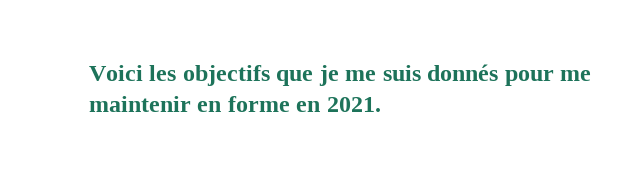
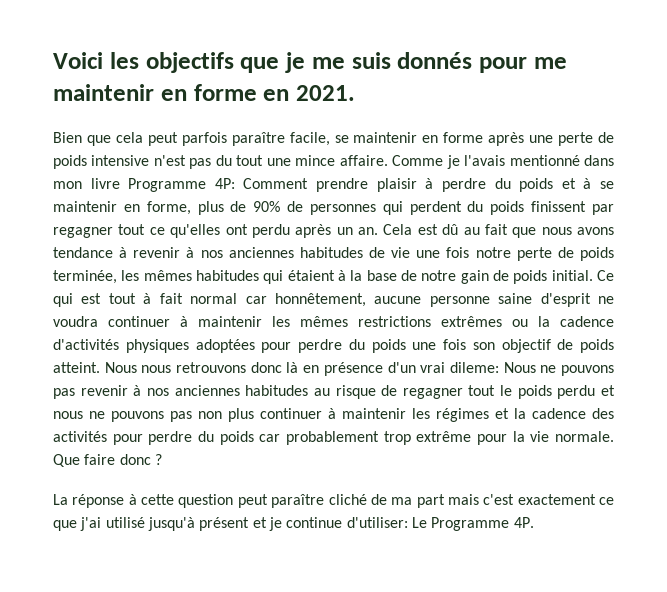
(381, 104) none -> [53,132,615,146] [53,155,614,169] [53,178,615,192] [53,201,614,215] [53,224,614,238] [53,247,615,261] [53,270,614,284] [53,293,614,307] [53,316,614,327] [53,339,614,353] [53,362,614,376] [53,385,616,399] [53,408,614,422] [53,431,614,445] [53,454,162,467] [53,494,614,508] [53,517,534,531] // Bien que cela peut parfois paraître facile, se maintenir en forme après une perte de poids intensive n'est pas du tout une mince affaire. Comme je l'avais mentionné dans mon livre Programme 4P: Comment prendre plaisir à perdre du poids et à se maintenir en forme, plus de 90% de personnes qui perdent du poids finissent par regagner tout ce qu'elles ont perdu après un an. Cela est dû au fait que nous avons tendance à revenir à nos anciennes habitudes de vie une fois notre perte de poids terminée, les mêmes habitudes qui étaient à la base de notre gain de poids initial. Ce qui est tout à fait normal car honnêtement, aucune personne saine d'esprit ne voudra continuer à maintenir les mêmes restrictions extrêmes ou la cadence d'activités physiques adoptées pour perdre du poids une fois son objectif de poids atteint. Nous nous retrouvons donc là en présence d'un vrai dileme: Nous ne pouvons pas revenir à nos anciennes habitudes au risque de regagner tout le poids perdu et nous ne pouvons pas non plus continuer à maintenir les régimes et la cadence des activités pour perdre du poids car probablement trop extrême pour la vie normale. Que faire donc ? // La réponse à cette question peut paraître cliché de ma part mais c'est exactement ce que j'ai utilisé jusqu'à présent et je continue d'utiliser: Le Programme 4P.

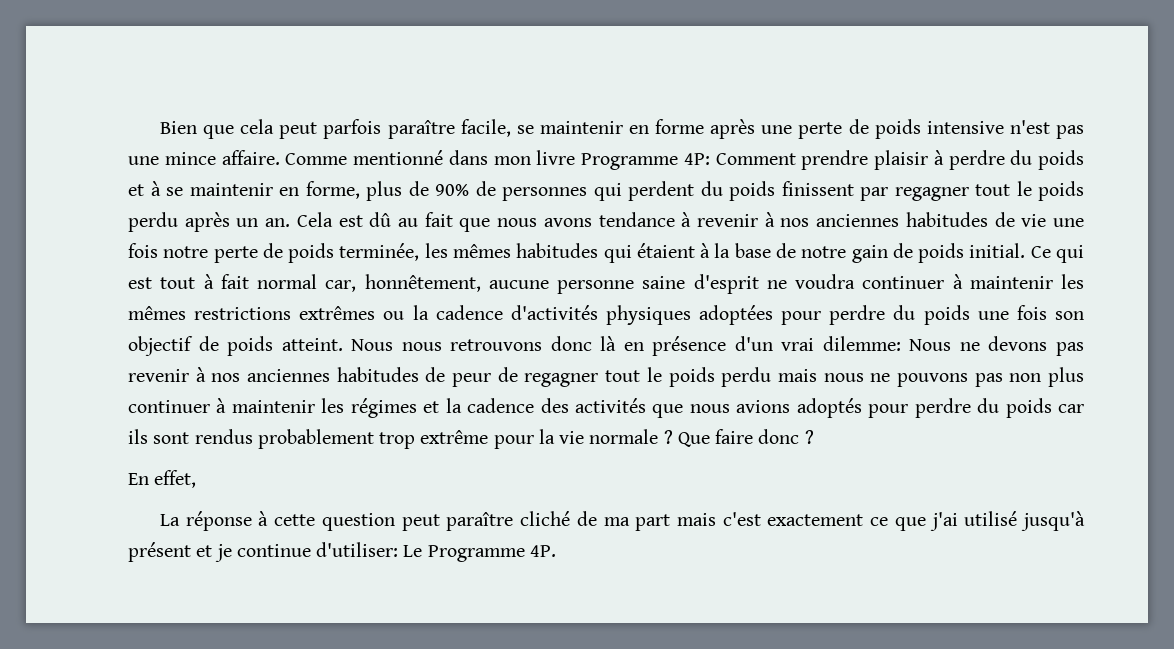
[53,52,567,73] [53,84,355,101] Voici les objectifs que je me suis donnés pour me maintenir en forme en 2021. // -> (160, 127) none
[215,155,264,166] du tout -> (1084, 132) none
[446,155,506,169] je l'avais -> (348, 159) none
[149,224,248,238] ce qu'elles ont -> [1016,181,1084,201] le poids
[245,296,267,304] car -> [325,280,357,292] car,
[449,362,499,373] dileme: -> [822,336,901,351] dilemme:
[561,365,614,376] pouvons -> [988,336,1048,351] devons
[313,385,376,399] au risque -> [425,367,492,387] de peur
[601,385,616,396] et -> [777,369,817,382] mais
(107, 436) none -> [652,398,862,418] que nous avions adoptés
(281, 438) none -> [128,429,253,444] ils sont rendus
[555,431,614,442] normale. -> [589,429,673,444] normale ?
(162, 459) none -> [128,470,197,488] // En effet,

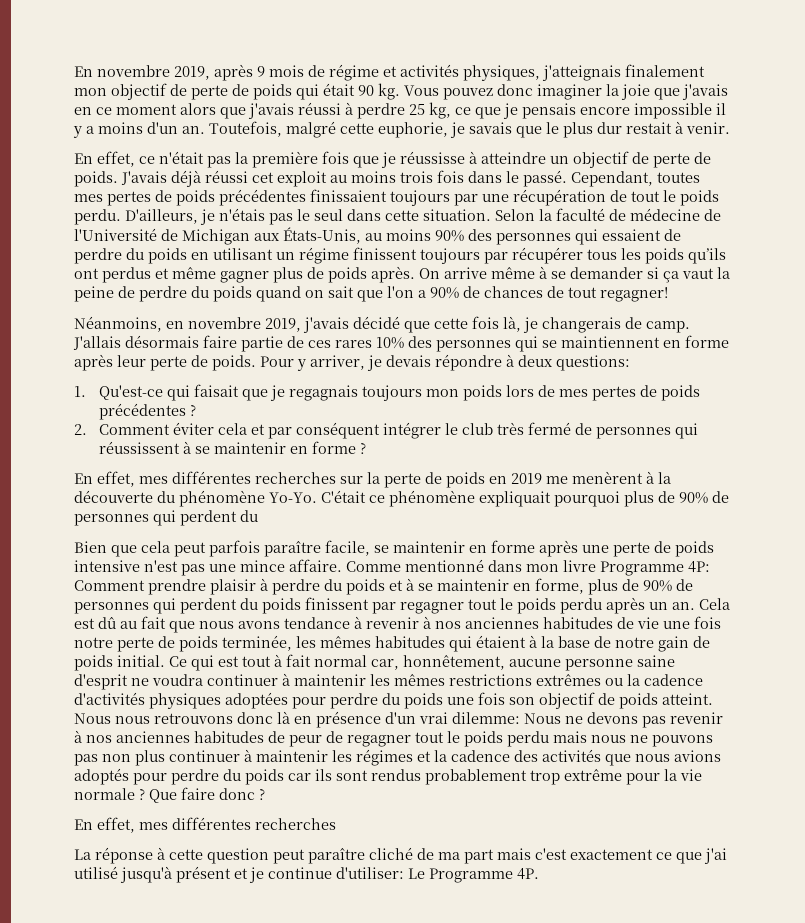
(160, 127) none -> [74,64,705,81] [74,83,728,100] [74,102,726,119] [73,121,730,138] [74,151,711,168] [74,170,700,187] [74,189,719,206] [74,208,721,225] [74,227,681,245] [74,247,726,264] [74,266,730,283] [74,286,668,302] [74,316,690,333] [73,335,729,352] [74,354,630,371] [74,384,700,401] [98,403,196,420] [74,422,698,439] [98,441,366,454] [74,471,671,488] [74,490,729,507] [74,510,258,526] En novembre 2019, après 9 mois de régime et activités physiques, j'atteignais finalement mon objectif de perte de poids qui était 90 kg. Vous pouvez donc imaginer la joie que j'avais en ce moment alors que j'avais réussi à perdre 25 kg, ce que je pensais encore impossible il y a moins d'un an. Toutefois, malgré cette euphorie, je savais que le plus dur restait à venir. // En effet, ce n'était pas la première fois que je réussisse à atteindre un objectif de perte de poids. J'avais déjà réussi cet exploit au moins trois fois dans le passé. Cependant, toutes mes pertes de poids précédentes finissaient toujours par une récupération de tout le poids perdu. D'ailleurs, je n'étais pas le seul dans cette situation. Selon la faculté de médecine de l'Université de Michigan aux États-Unis, au moins 90% des personnes qui essaient de perdre du poids en utilisant un régime finissent toujours par récupérer tous les poids qu’ils ont perdus et même gagner plus de poids après. On arrive même à se demander si ça vaut la peine de perdre du poids quand on sait que l'on a 90% de chances de tout regagner! // Néanmoins, en novembre 2019, j'avais décidé que cette fois là, je changerais de camp. J'allais désormais faire partie de ces rares 10% des personnes qui se maintiennent en forme après leur perte de poids. Pour y arriver, je devais répondre à deux questions: // 1. Qu'est-ce qui faisait que je regagnais toujours mon poids lors de mes pertes de poids précédentes ? // 2. Comment éviter cela et par conséquent intégrer le club très fermé de personnes qui réussissent à se maintenir en forme ? // En effet, mes différentes recherches sur la perte de poids en 2019 me menèrent à la découverte du phénomène Yo-Yo. C'était ce phénomène expliquait pourquoi plus de 90% de personnes qui perdent du //
(197, 479) none -> [139,817,336,830] mes différentes recherches

